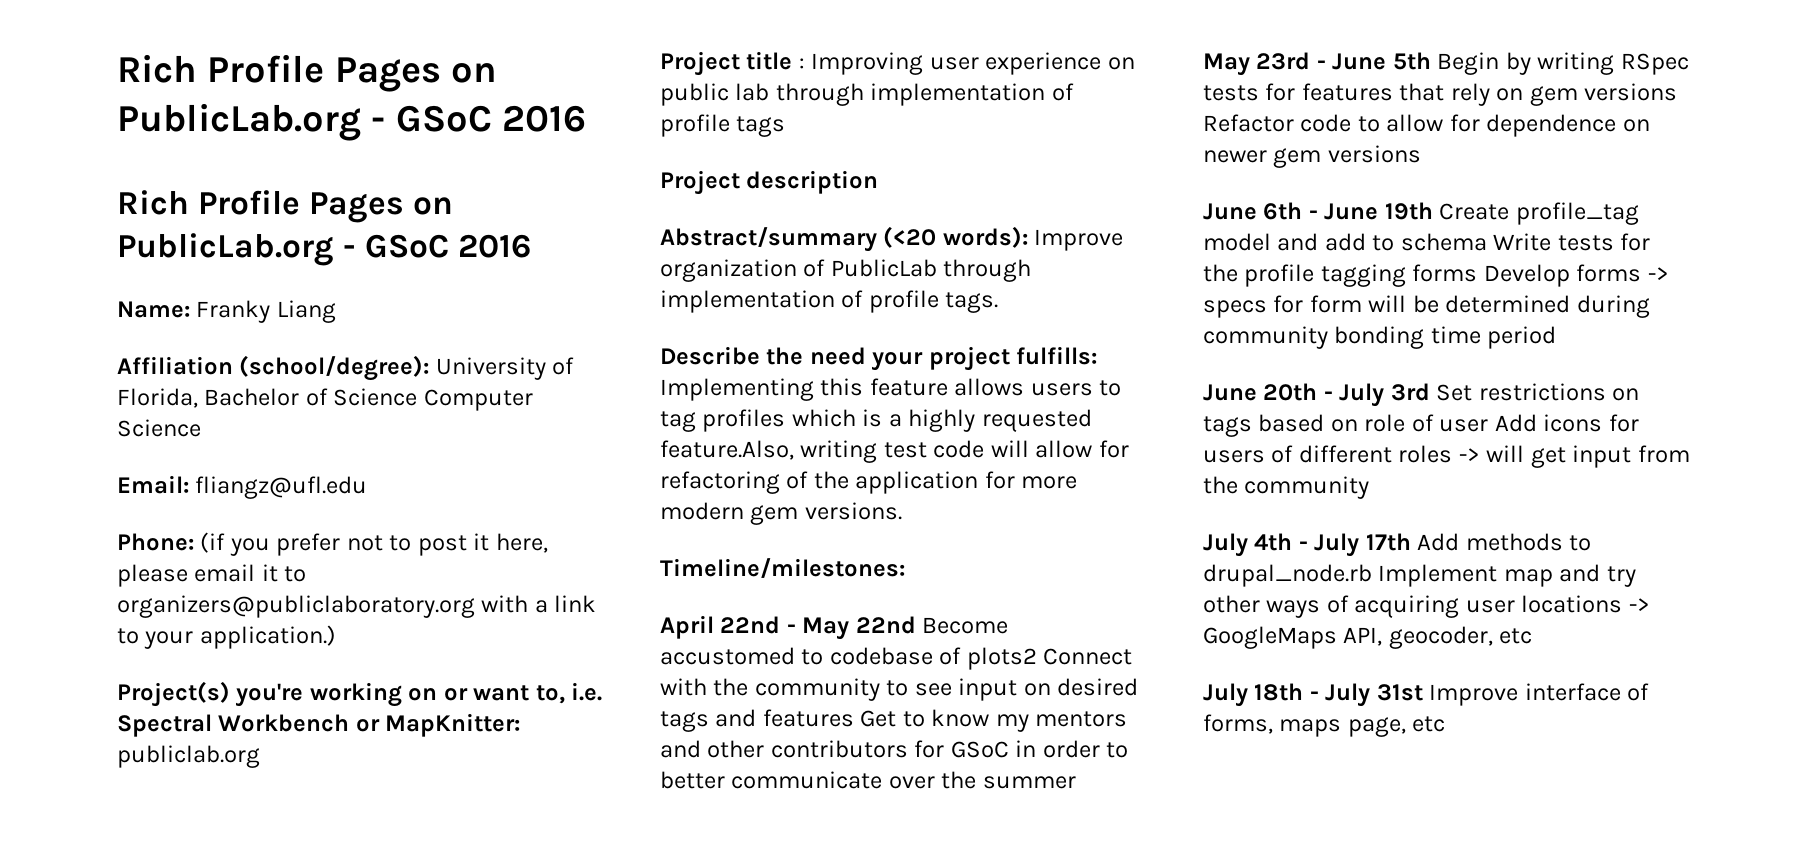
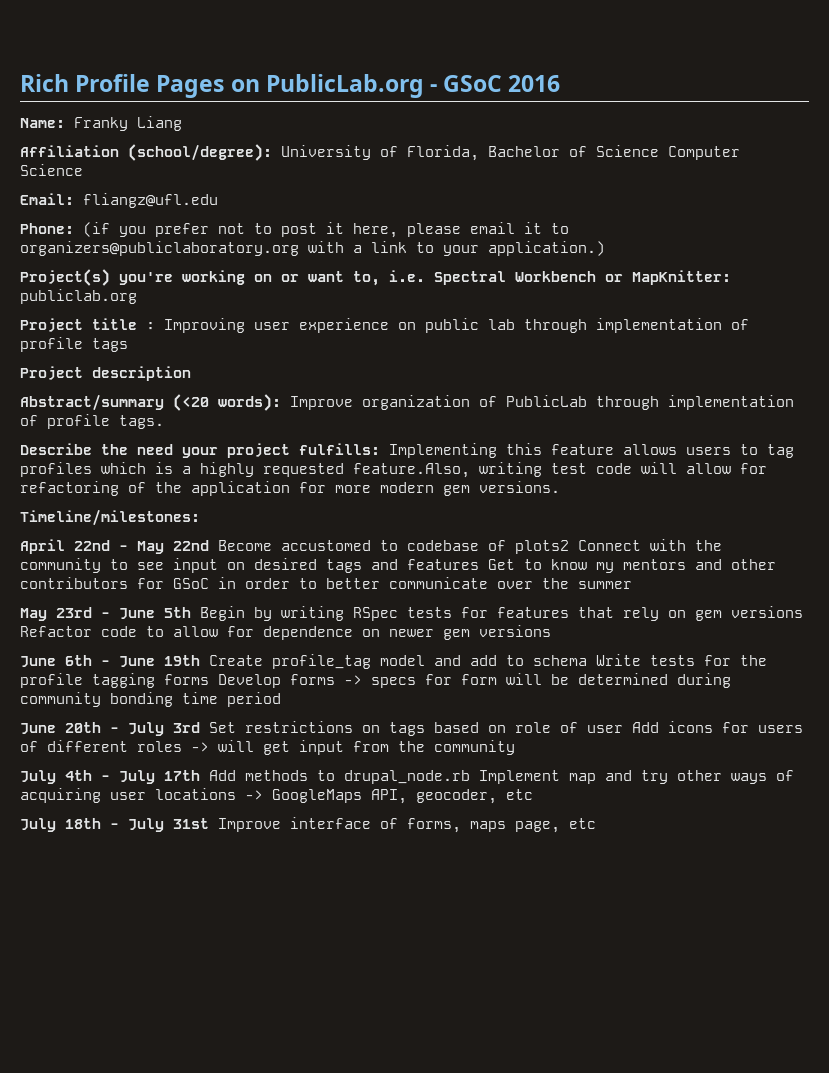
[117,54,497,92] [117,103,586,141] [117,190,454,223] [117,233,532,266] Rich Profile Pages on PublicLab.org - GSoC 2016 // Rich Profile Pages on PublicLab.org - GSoC 2016 -> [20,74,561,98] Rich Profile Pages on PublicLab.org - GSoC 2016

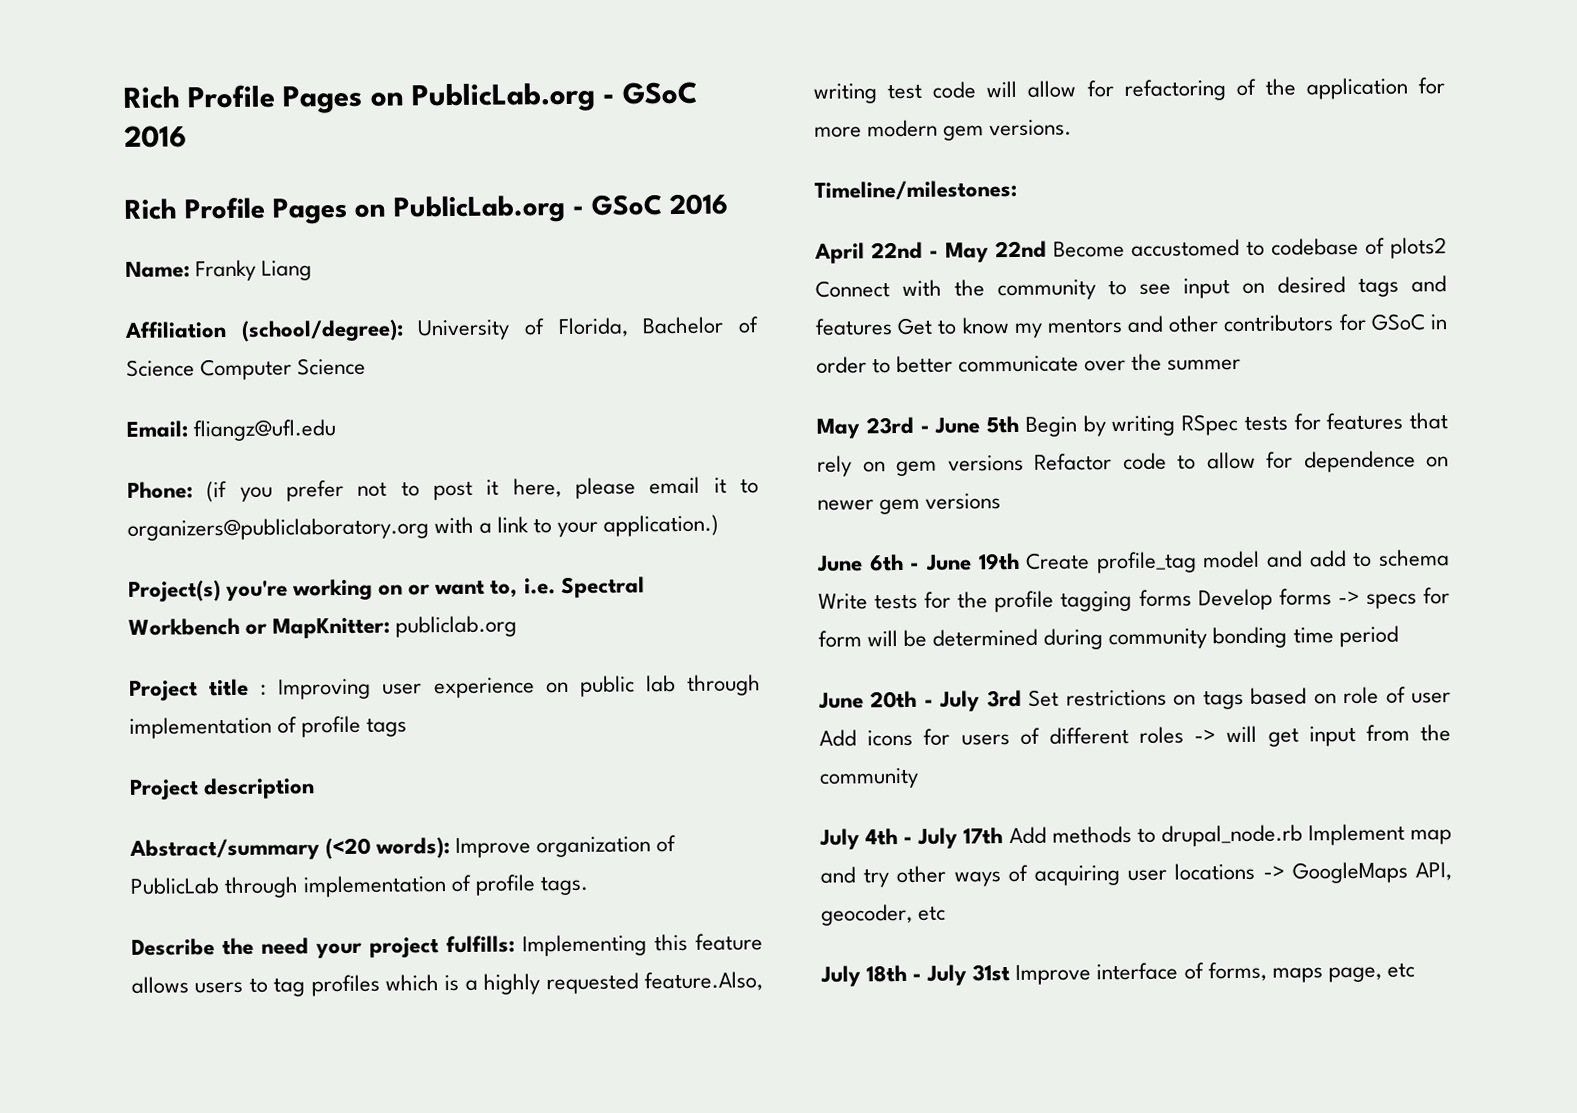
[20,74,561,98] Rich Profile Pages on PublicLab.org - GSoC 2016 -> [123,81,699,114] [124,125,187,148] [124,193,728,225] Rich Profile Pages on PublicLab.org - GSoC 2016 // Rich Profile Pages on PublicLab.org - GSoC 2016

